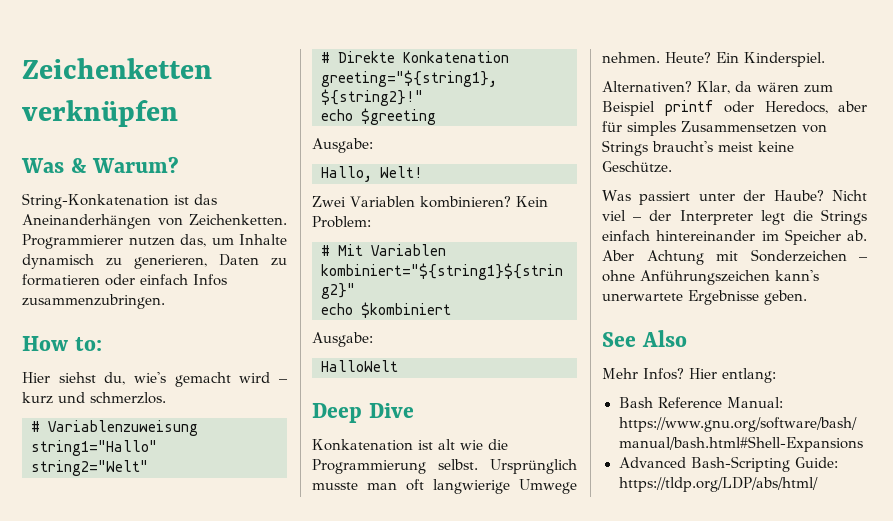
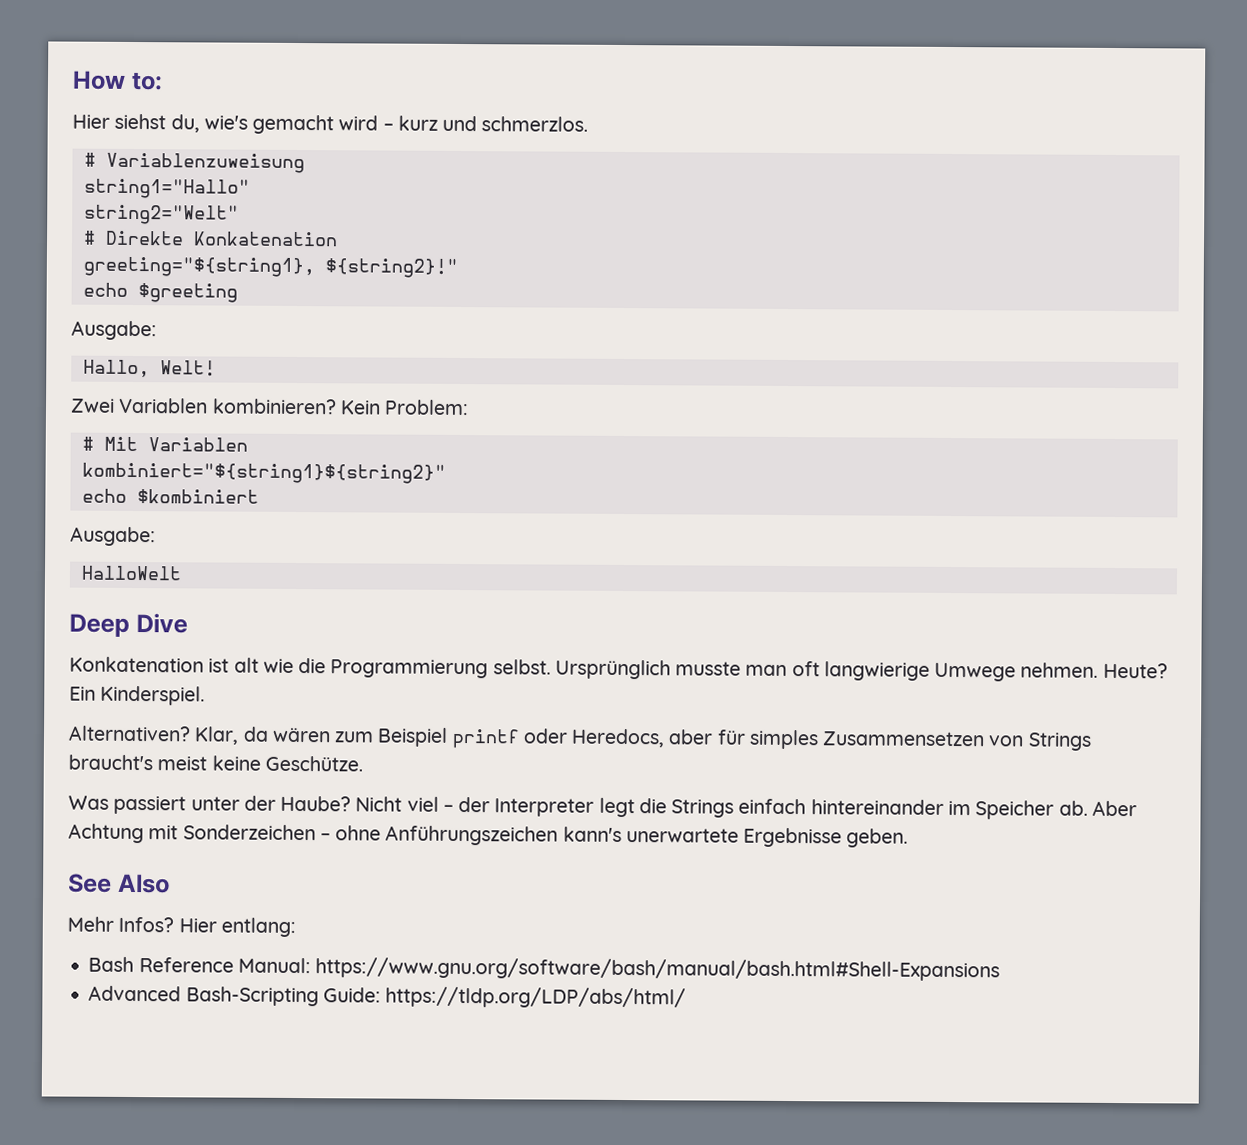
[22,58,212,79] [22,100,178,127] [21,156,180,173] [22,193,217,209] [22,214,287,229] [22,234,287,249] [22,254,287,269] [22,274,227,286] [22,294,165,309] Zeichenketten verknüpfen // Was & Warum? // String-Konkatenation ist das Aneinanderhängen von Zeichenketten. Programmierer nutzen das, um Inhalte dynamisch zu generieren, Daten zu formatieren oder einfach Infos zusammenzubringen. // -> (72, 80) none

